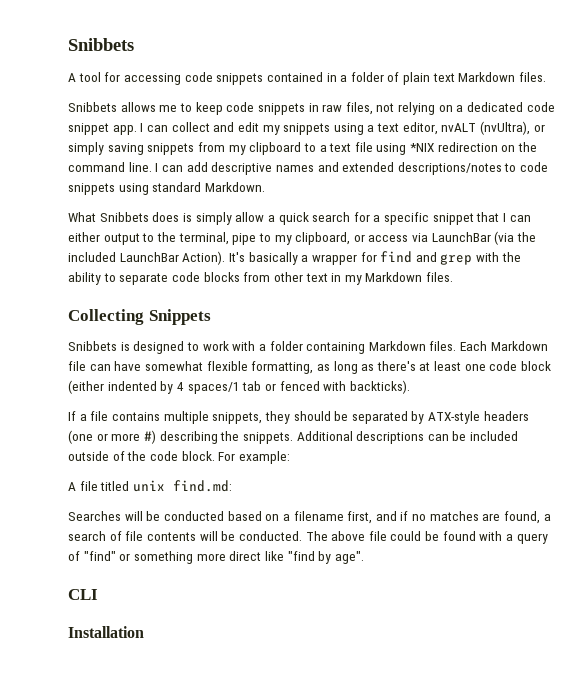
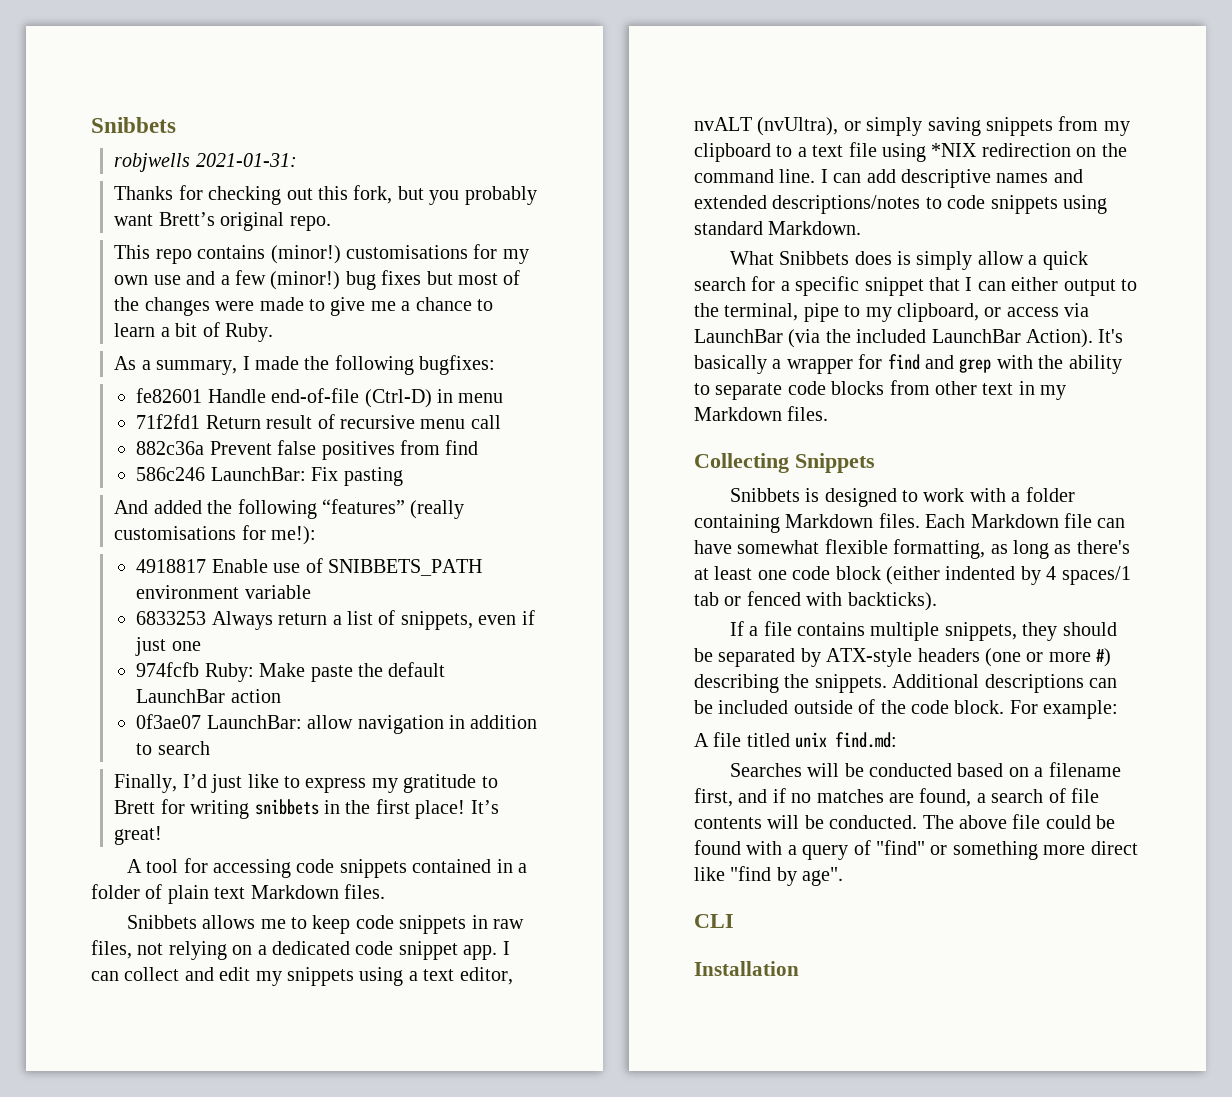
[68,38,134,51] Snibbets -> [91,117,176,133] [114,153,297,172] [114,185,537,205] [114,212,331,231] [114,244,529,264] [114,270,521,290] [114,297,494,316] [114,322,274,342] [114,355,496,375] [136,388,504,408] [136,414,501,429] [136,440,479,460] [136,467,403,486] [114,499,465,519] [114,525,317,545] [136,558,483,576] [136,585,311,599] [136,610,535,630] [135,637,201,656] [136,662,446,682] [136,689,281,703] [136,714,538,734] [136,741,210,755] [114,774,498,793] [114,799,499,819] [114,826,163,845] Snibbets // robjwells 2021-01-31: // Thanks for checking out this fork, but you probably want Brett’s original repo. // This repo contains (minor!) customisations for my own use and a few (minor!) bug fixes but most of the changes were made to give me a chance to learn a bit of Ruby. // As a summary, I made the following bugfixes: // fe82601 Handle end-of-file (Ctrl-D) in menu // 71f2fd1 Return result of recursive menu call // 882c36a Prevent false positives from find // 586c246 LaunchBar: Fix pasting // And added the following “features” (really customisations for me!): // 4918817 Enable use of SNIBBETS_PATH environment variable // 6833253 Always return a list of snippets, even if just one // 974fcfb Ruby: Make paste the default LaunchBar action // 0f3ae07 LaunchBar: allow navigation in addition to search // Finally, I’d just like to express my gratitude to Brett for writing snibbets in the first place! It’s great!

